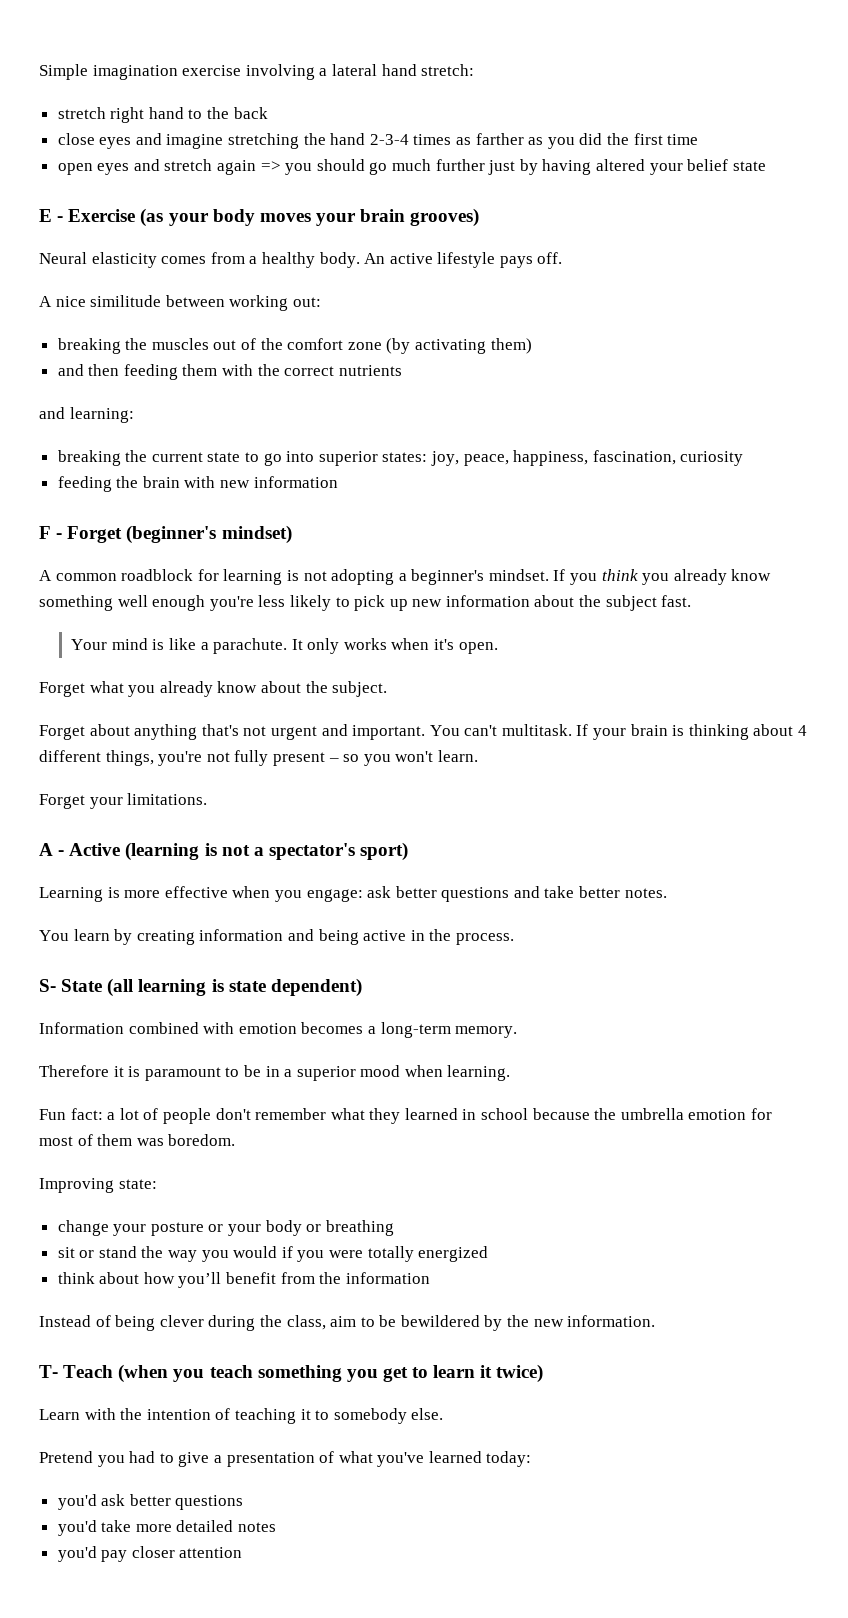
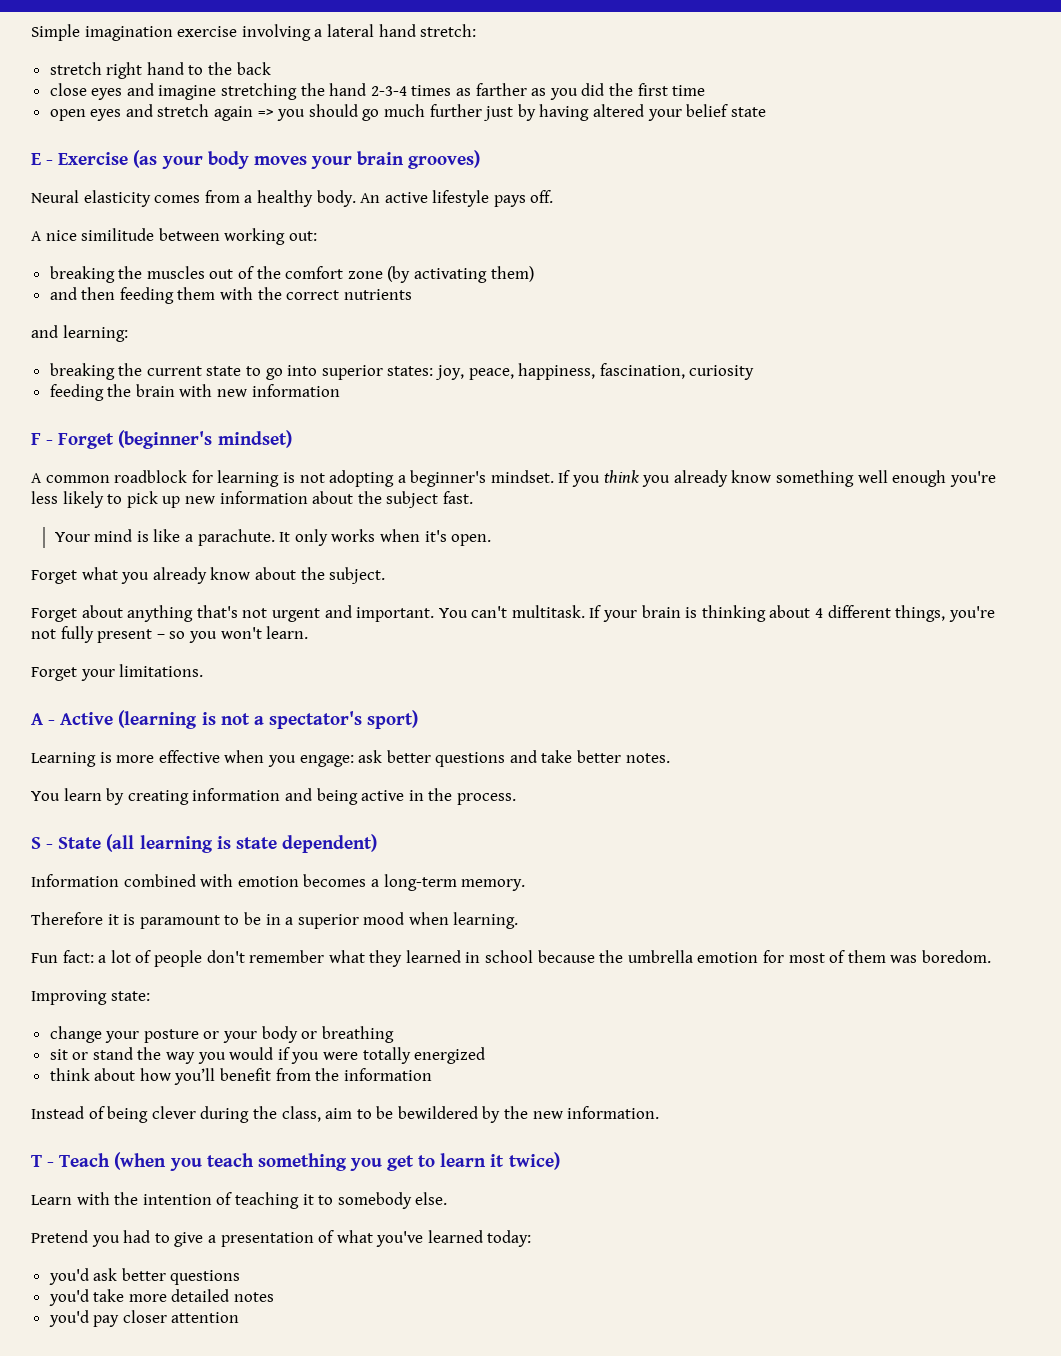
[39,979,56,992] S- -> [31,837,54,849] S -
[39,1365,58,1378] T- -> [31,1155,55,1167] T -

